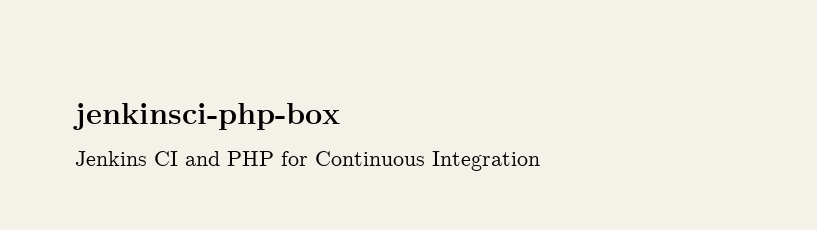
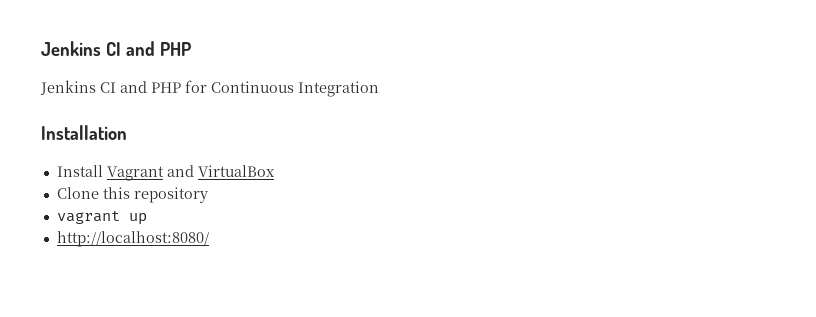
[73,103,340,130] jenkinsci-php-box -> [41,41,191,56] Jenkins CI and PHP
(540, 161) none -> [41,125,127,140] [56,165,275,181] [56,187,208,203] [56,211,147,225] [56,231,209,247] // Installation // Install Vagrant and VirtualBox // Clone this repository // vagrant up // http://localhost:8080/

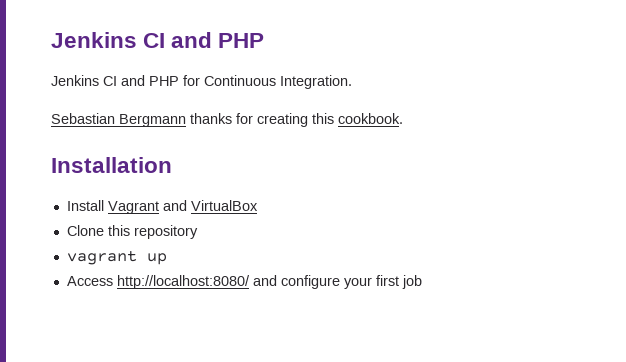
[298,81,379,97] Integration -> [280,75,352,89] [51,113,403,127] Integration. // Sebastian Bergmann thanks for creating this cookbook.
[56,231,209,247] http://localhost:8080/ -> [66,275,422,289] Access http://localhost:8080/ and configure your first job

